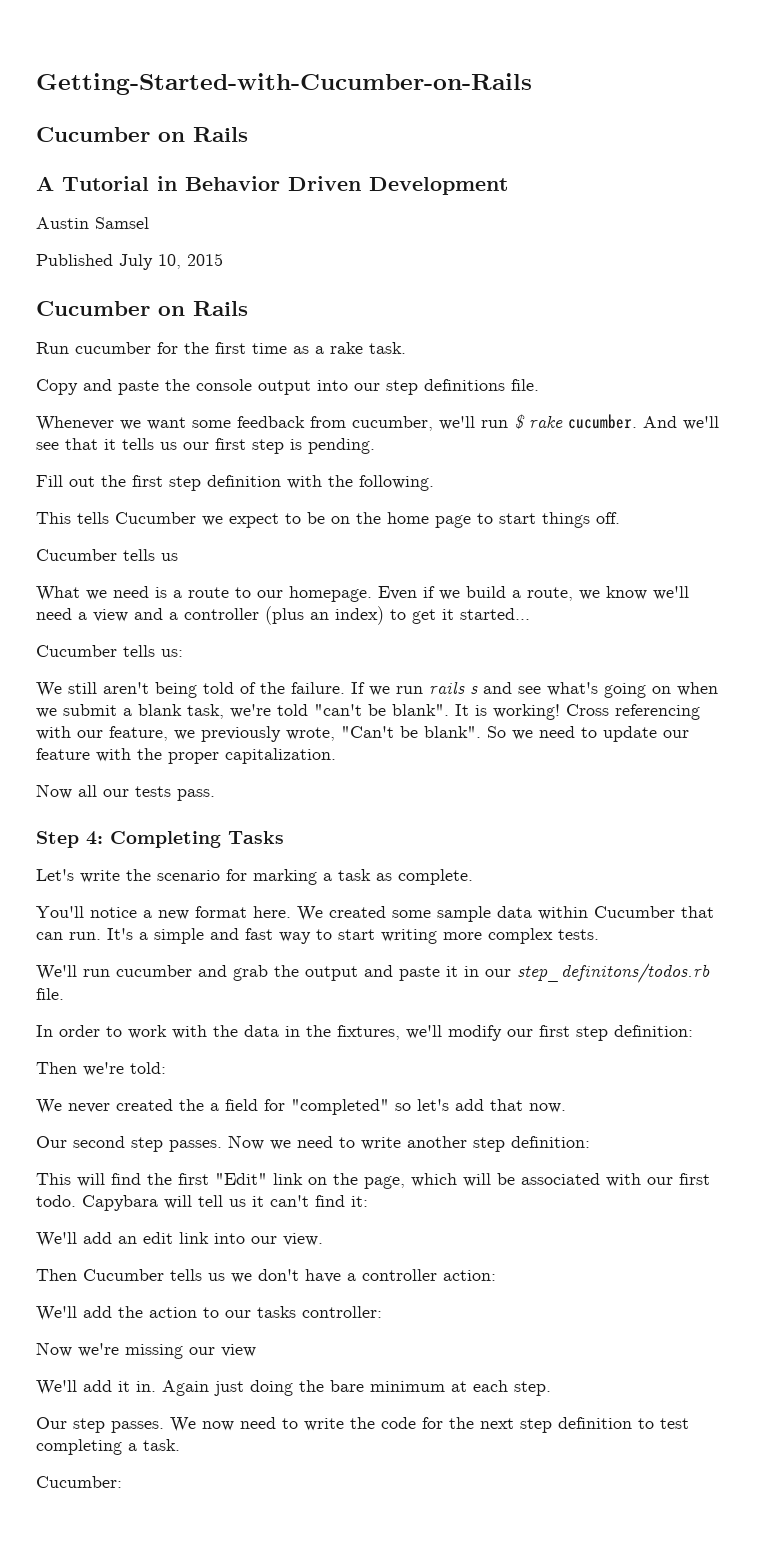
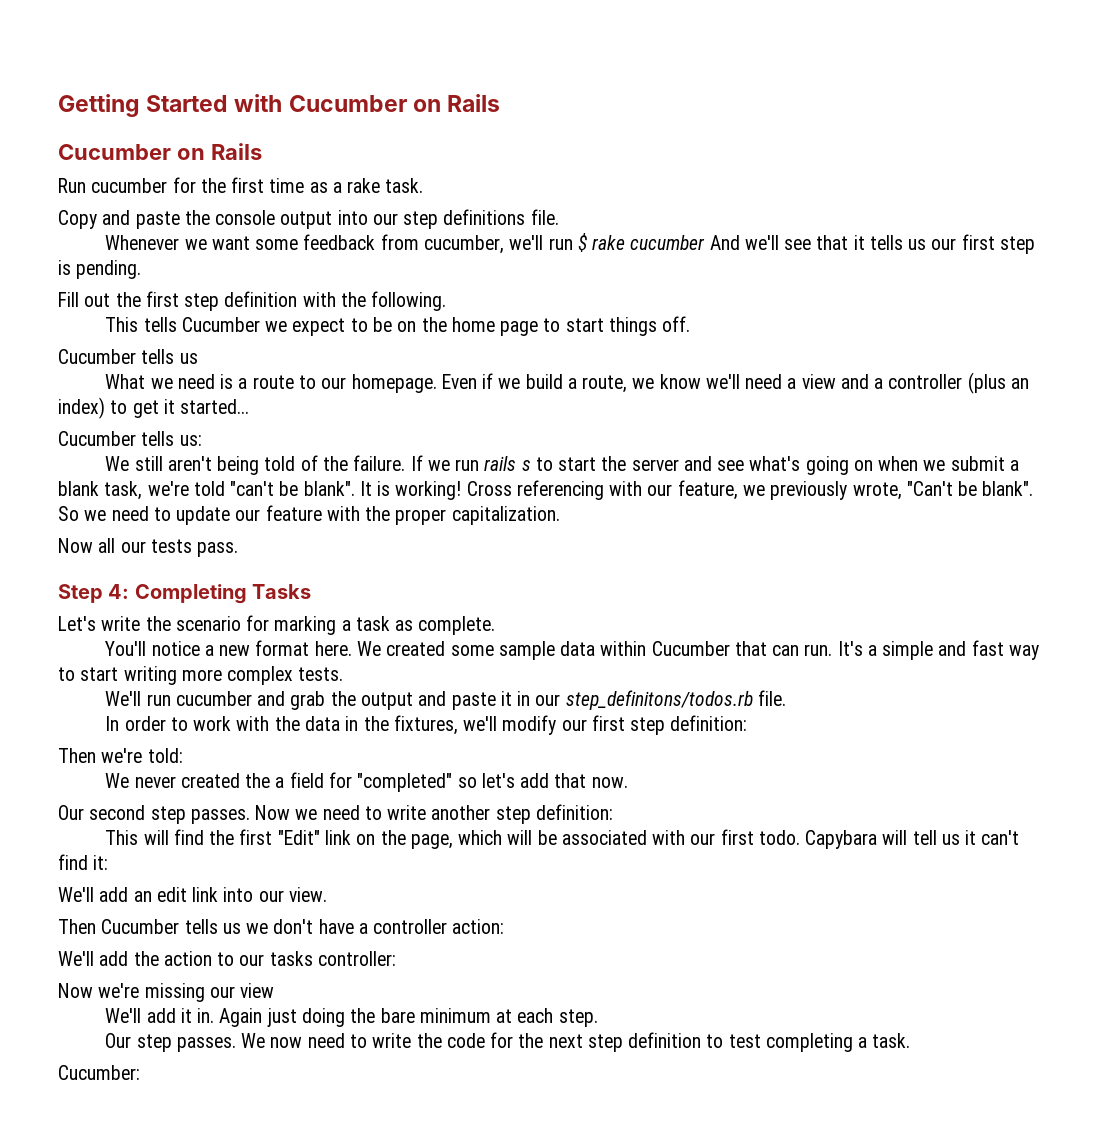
[36,73,532,95] [36,127,248,142] [36,176,508,195] [36,217,149,229] [36,253,223,270] Getting-Started-with-Cucumber-on-Rails // Cucumber on Rails // A Tutorial in Behavior Driven Development // Austin Samsel // Published July 10, 2015 -> [58,94,501,117] Getting Started with Cucumber on Rails
[568,414,637,429] cucumber. -> [630,235,706,250] cucumber
(478, 690) none -> [535,456,679,471] to start the server

